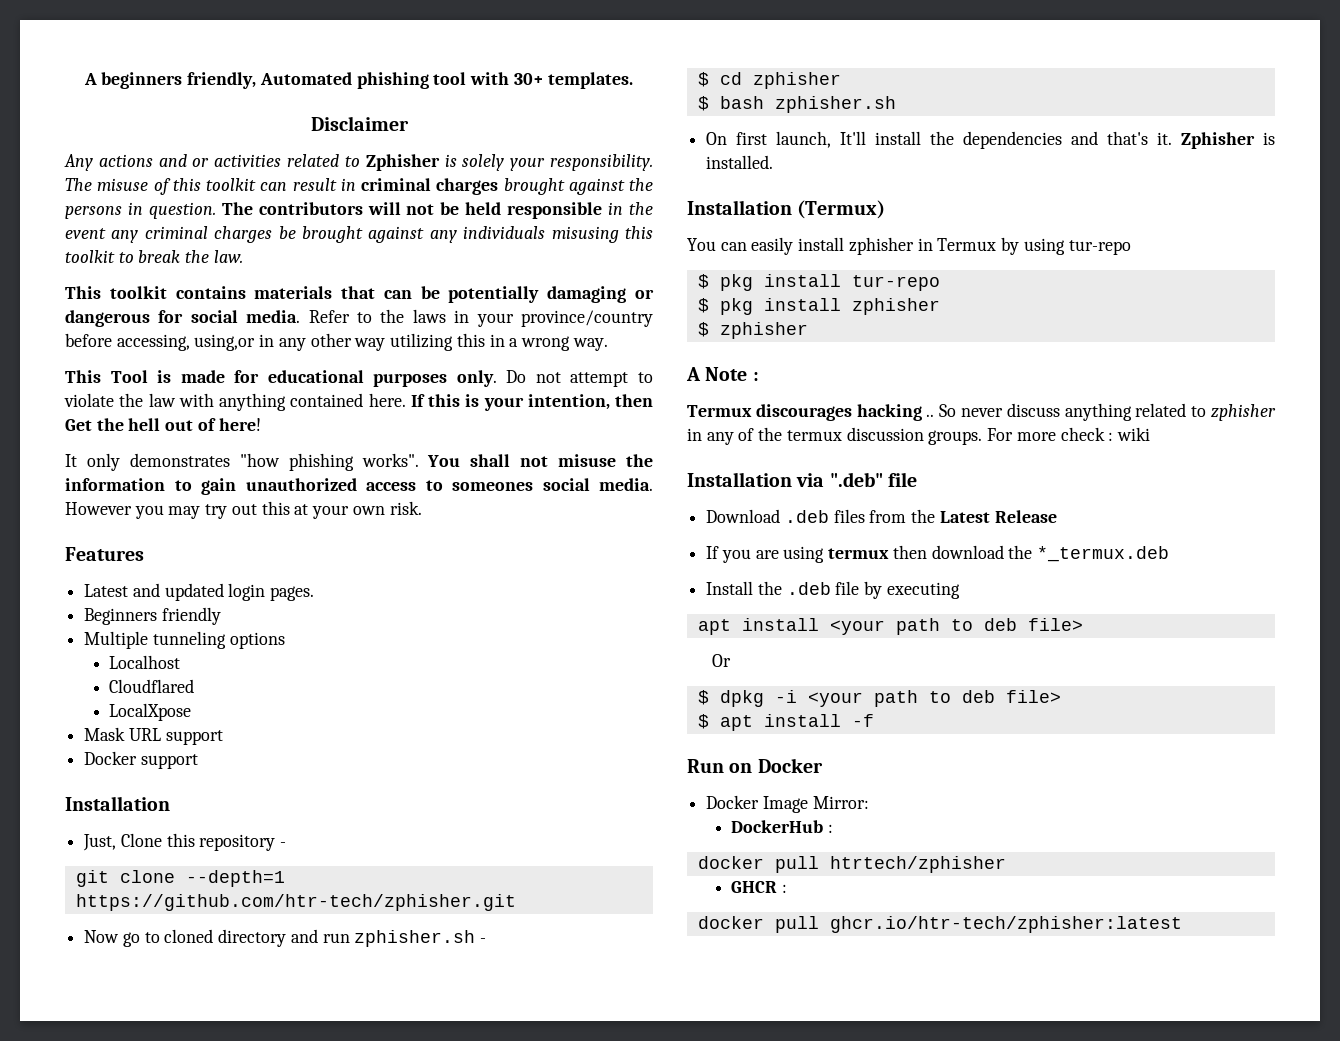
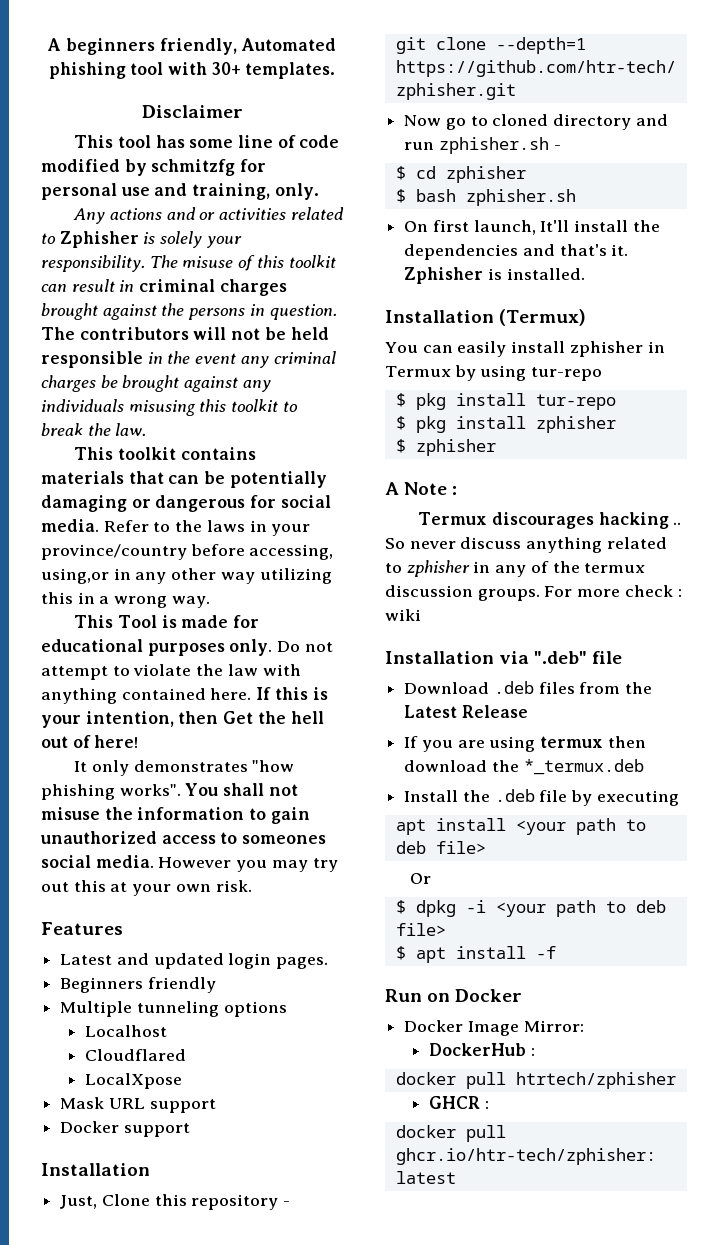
(409, 123) none -> [74,135,340,148] [41,159,267,176] [41,183,319,200] // This tool has some line of code modified by schmitzfg for personal use and training, only.

